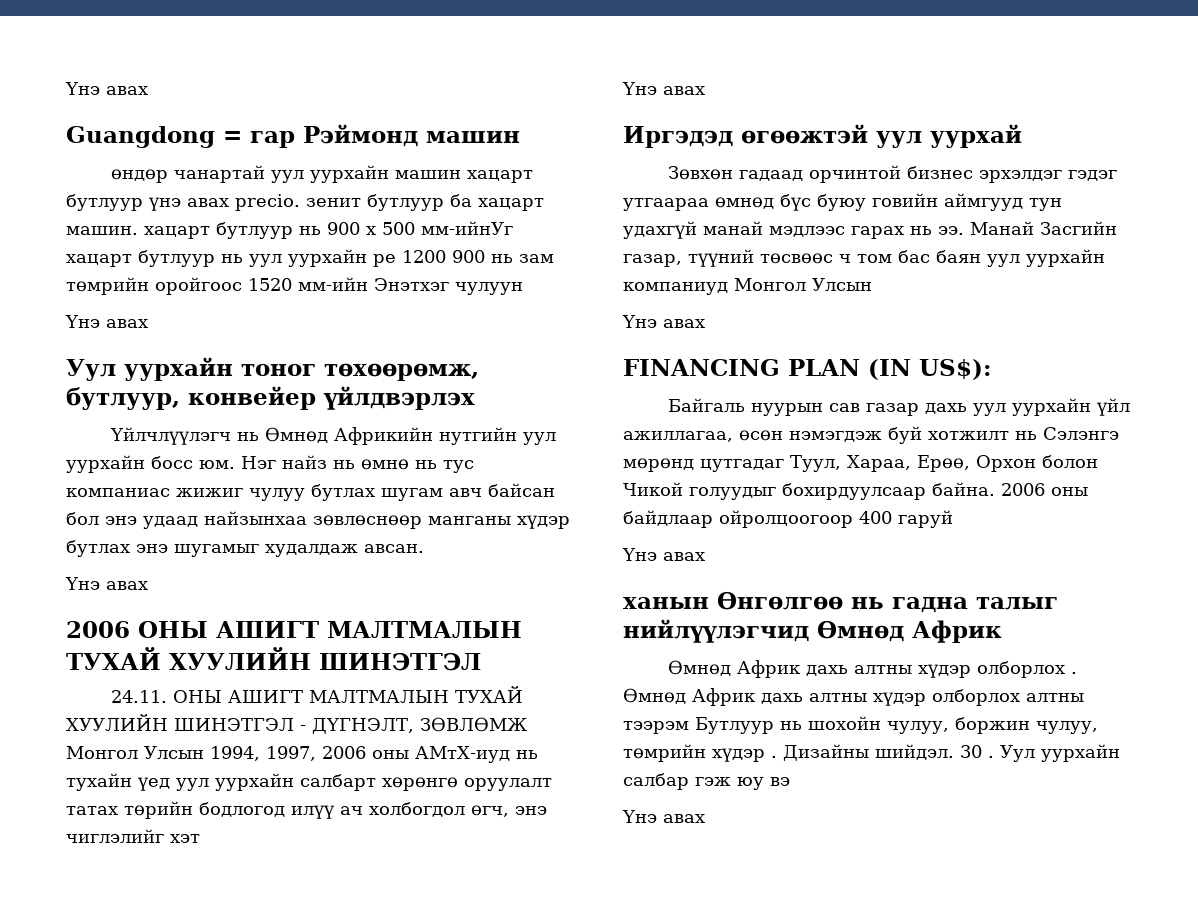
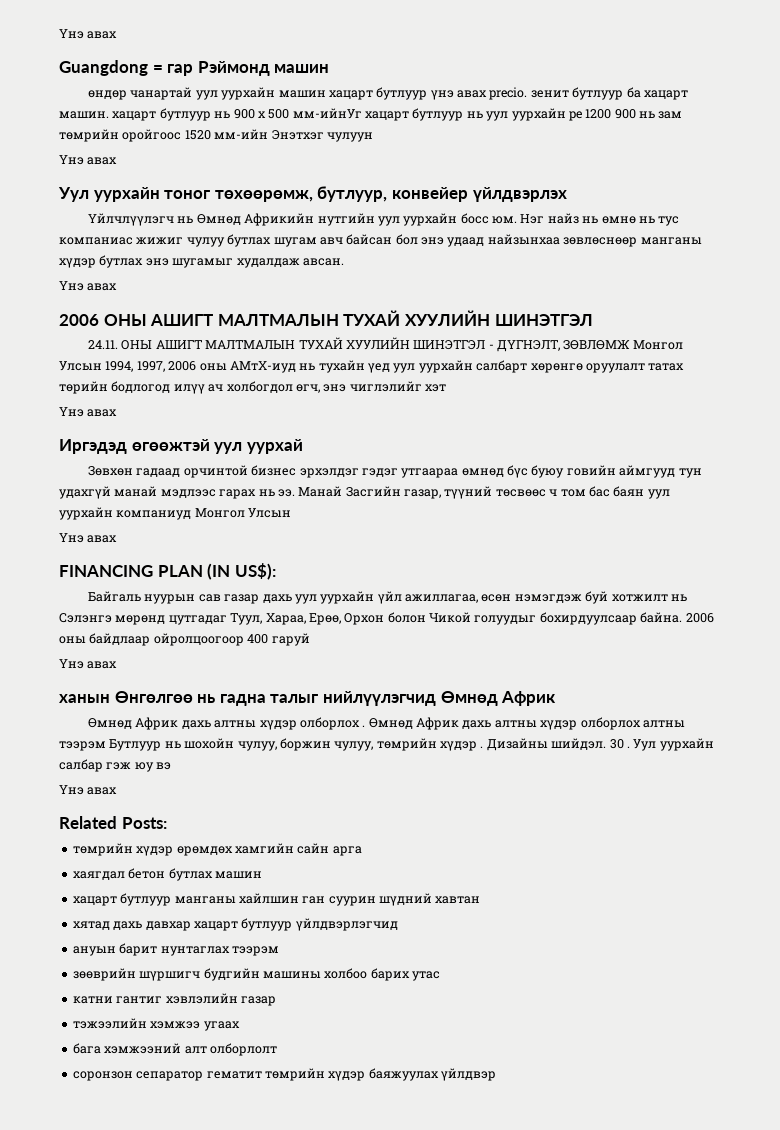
(705, 818) none -> [59,816,167,829] [72,843,362,856] [72,868,262,881] [72,893,481,906] [72,918,398,931] [72,943,279,956] [72,968,440,981] [72,993,276,1006] [72,1018,240,1031] [72,1043,277,1056] [72,1068,496,1081] // Related Posts: // төмрийн хүдэр өрөмдөх хамгийн сайн арга // хаягдал бетон бутлах машин // хацарт бутлуур манганы хайлшин ган суурин шүдний хавтан // хятад дахь давхар хацарт бутлуур үйлдвэрлэгчид // ануын барит нунтаглах тээрэм // зөөврийн шүршигч будгийн машины холбоо барих утас // катни гантиг хэвлэлийн газар // тэжээлийн хэмжээ угаах // бага хэмжээний алт олборлолт // соронзон сепаратор гематит төмрийн хүдэр баяжуулах үйлдвэр

